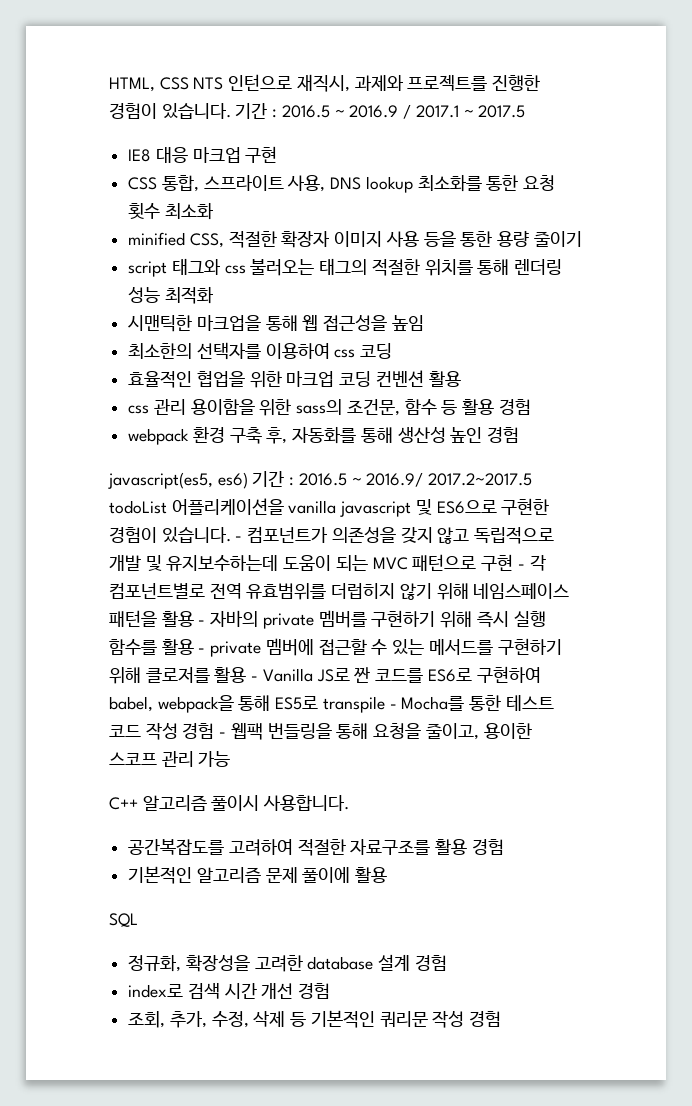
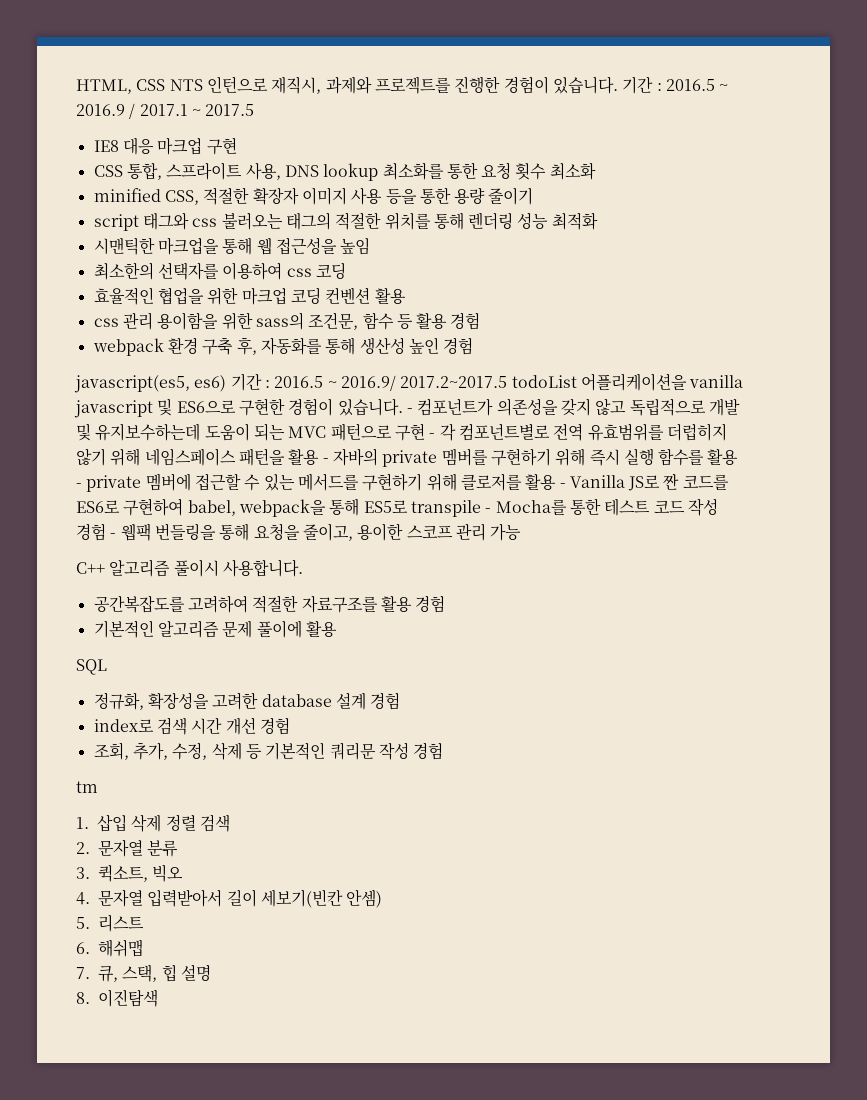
(502, 1019) none -> [76,781,98,793] [76,814,230,832] [76,839,179,857] [76,864,184,882] [76,889,383,908] [76,914,144,932] [76,939,143,957] [76,964,211,982] [76,989,158,1007] // tm // 1. 삽입 삭제 정렬 검색 // 2. 문자열 분류 // 3. 퀵소트, 빅오 // 4. 문자열 입력받아서 길이 세보기(빈칸 안셈) // 5. 리스트 // 6. 해쉬맵 // 7. 큐, 스택, 힙 설명 // 8. 이진탐색

